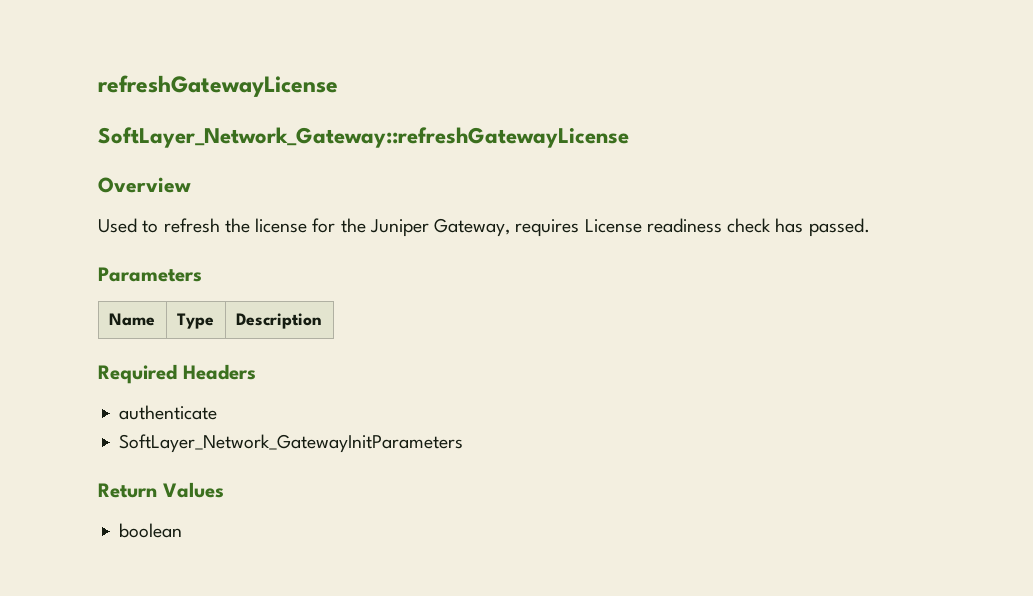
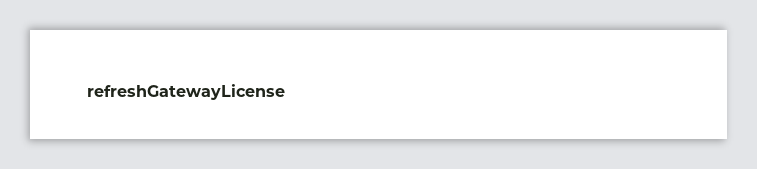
[98,127,629,148] [98,177,191,193] [98,218,870,237] [98,267,202,282] [108,313,155,326] [176,313,214,329] [235,313,322,329] [98,364,256,384] [119,405,218,420] [119,434,464,453] [98,482,224,498] [119,523,183,538] // SoftLayer_Network_Gateway::refreshGatewayLicense // Overview // Used to refresh the license for the Juniper Gateway, requires License readiness check has passed. // Parameters // Name | Type | Description // Required Headers // authenticate // SoftLayer_Network_GatewayInitParameters // Return Values // boolean -> (285, 92) none

